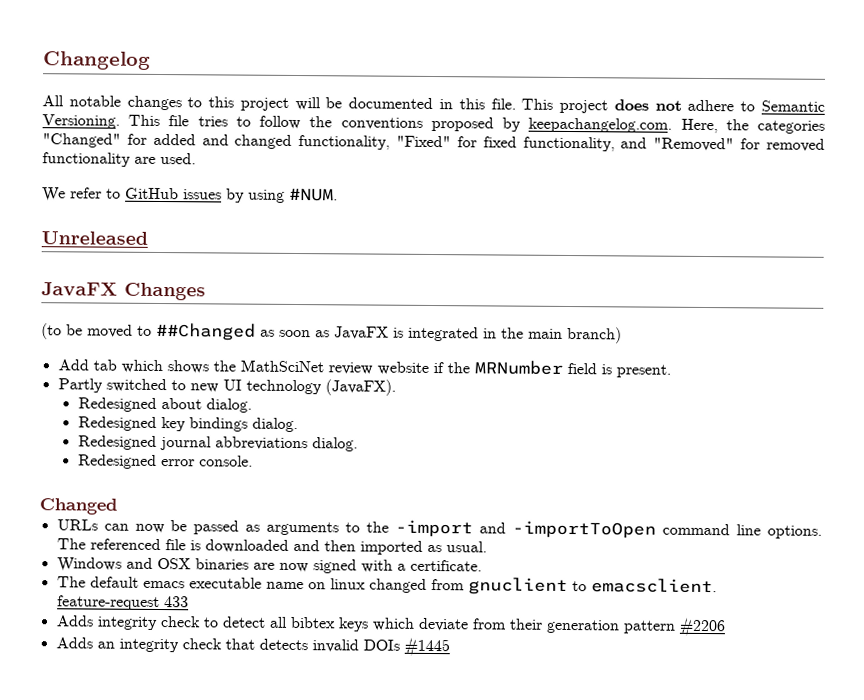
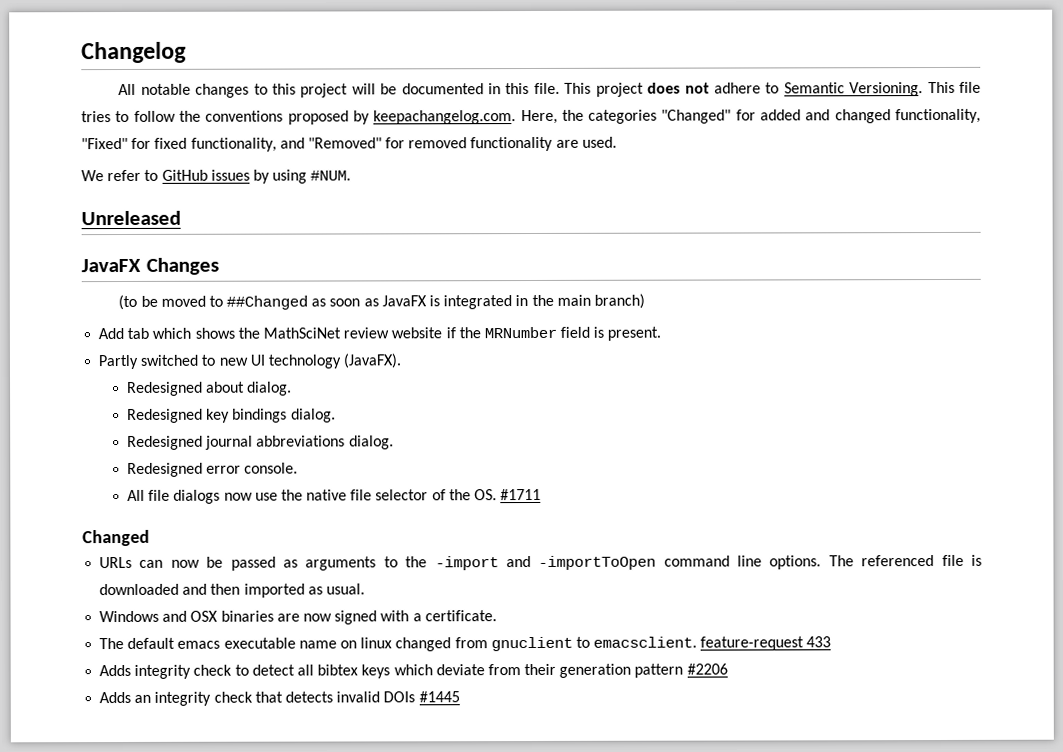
(253, 461) none -> [126,488,542,504] // All file dialogs now use the native file selector of the OS. #1711

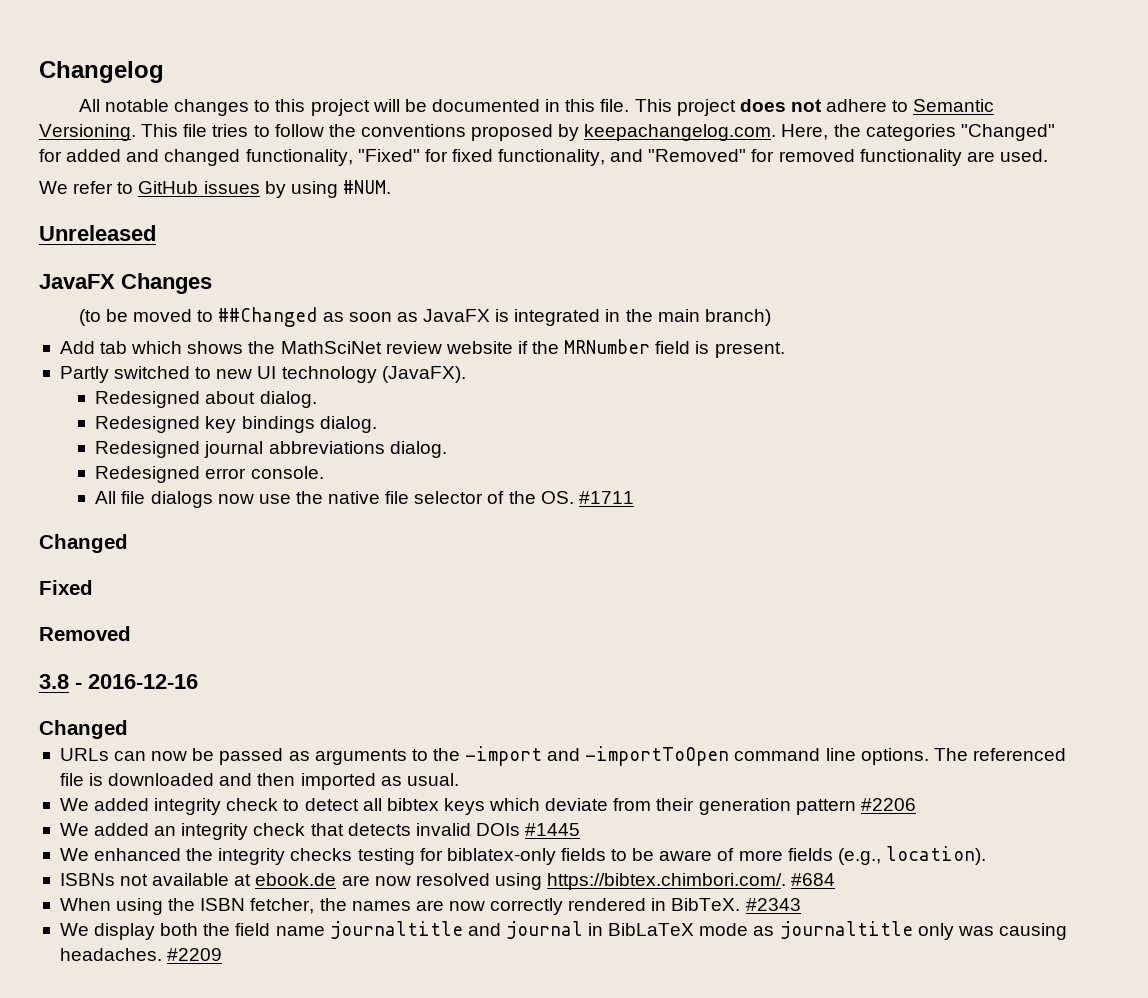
(150, 538) none -> [39,580,93,595] [39,626,131,641] [39,674,198,689] [39,720,128,739] // Fixed // Removed // 3.8 - 2016-12-16 // Changed
[99,610,497,625] [99,636,832,652] [99,664,132,677] Windows and OSX binaries are now signed with a certificate. // The default emacs executable name on linux changed from gnuclient to emacsclient. feature-request 433 // Adds -> [59,798,150,811] We added
[99,691,132,704] Adds -> [59,823,150,836] We added
(460, 697) none -> [59,846,986,865] [59,873,836,890] [59,898,801,915] [59,921,1067,940] [59,948,223,961] // We enhanced the integrity checks testing for biblatex-only fields to be aware of more fields (e.g., location). // ISBNs not available at ebook.de are now resolved using https://bibtex.chimbori.com/. #684 // When using the ISBN fetcher, the names are now correctly rendered in BibTeX. #2343 // We display both the field name journaltitle and journal in BibLaTeX mode as journaltitle only was causing headaches. #2209

